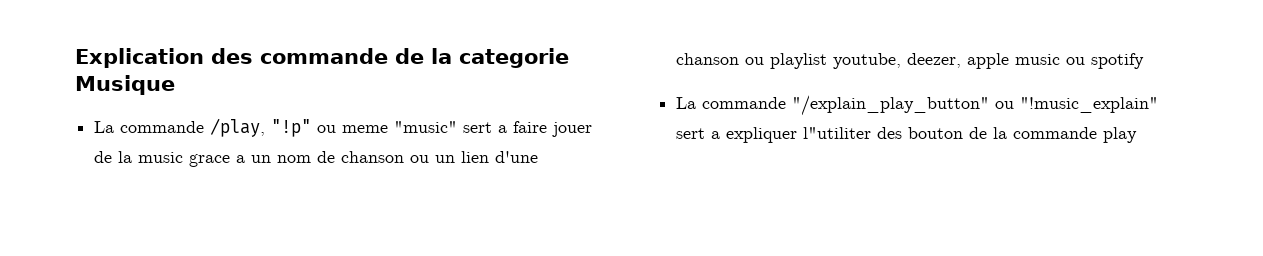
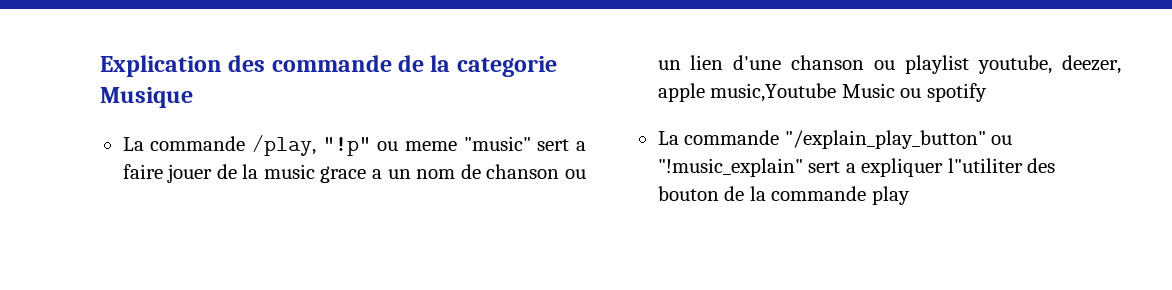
[1015,54,1061,65] music -> [710,83,895,102] music,Youtube Music

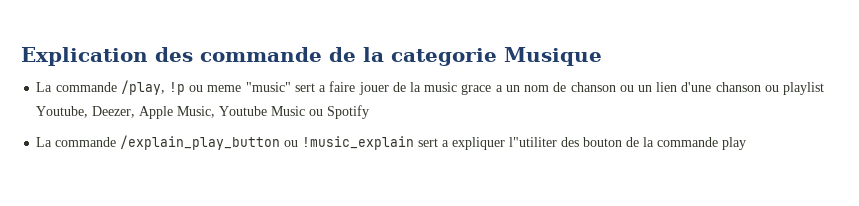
[322,137,371,156] "!p" -> [169,82,186,95] !p
[978,55,1121,74] [657,83,837,102] youtube, deezer, apple music,Youtube -> [36,106,268,119] Youtube, Deezer, Apple Music, Youtube
[926,83,987,102] [657,130,1013,149] [657,158,803,177] spotify // La commande "/explain_play_button" ou "!music_explain" -> [327,105,370,119] [36,135,415,150] Spotify // La commande /explain_play_button ou !music_explain

